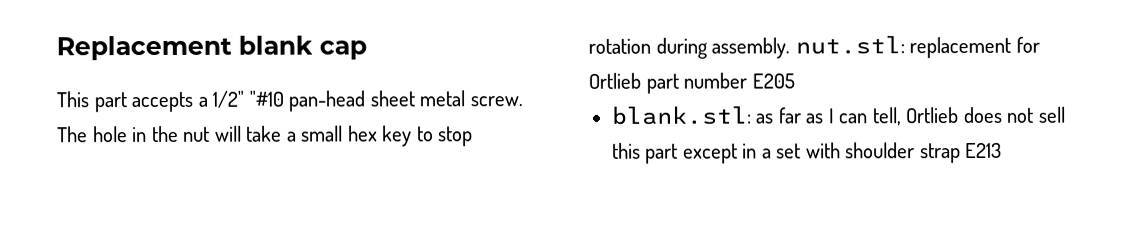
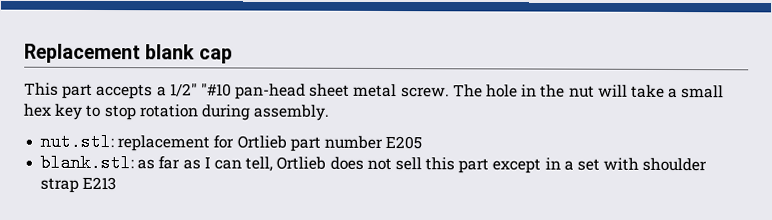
(791, 48) none -> (331, 112) //

